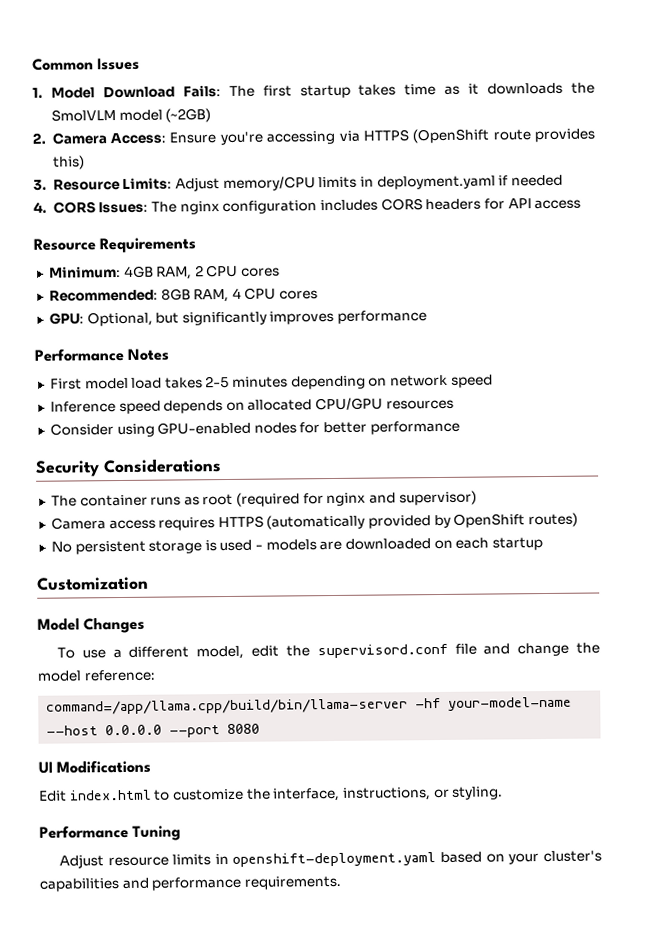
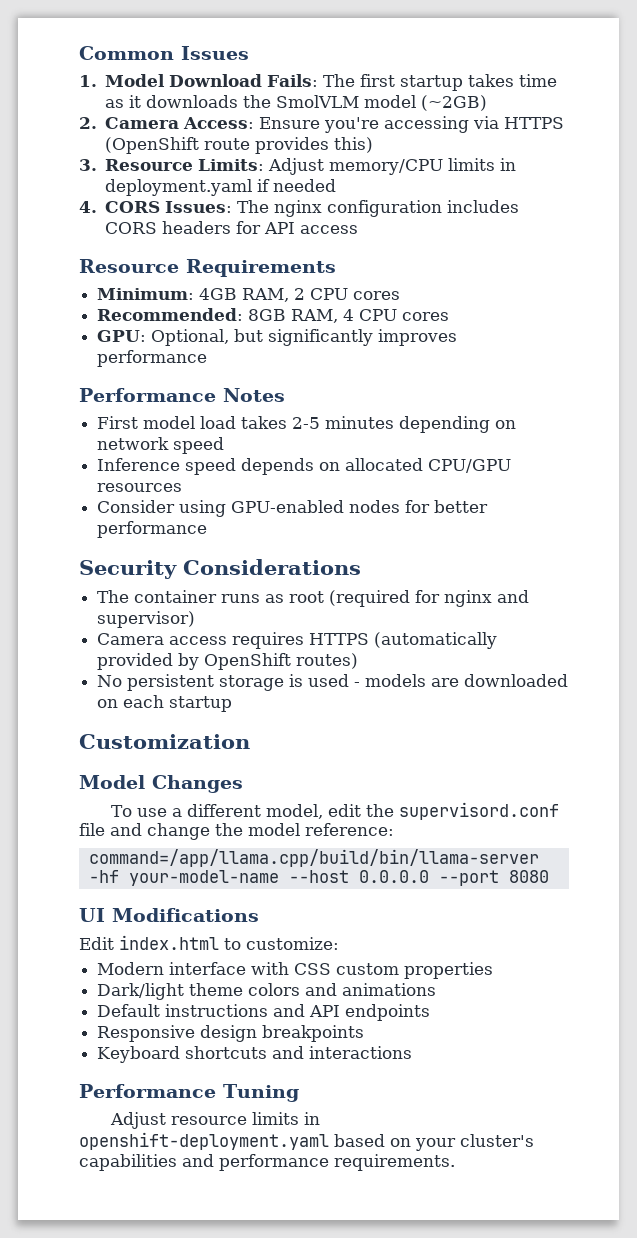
[172,786,504,802] customize the interface, instructions, or styling. -> [246,937,339,950] [97,962,494,979] [97,983,437,1000] [97,1004,431,1021] [97,1025,365,1042] [97,1046,413,1063] customize: // Modern interface with CSS custom properties // Dark/light theme colors and animations // Default instructions and API endpoints // Responsive design breakpoints // Keyboard shortcuts and interactions

